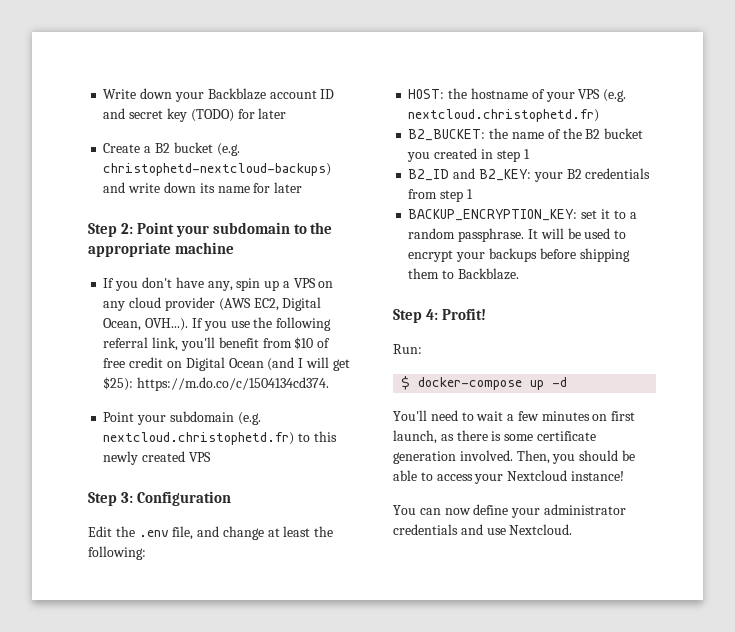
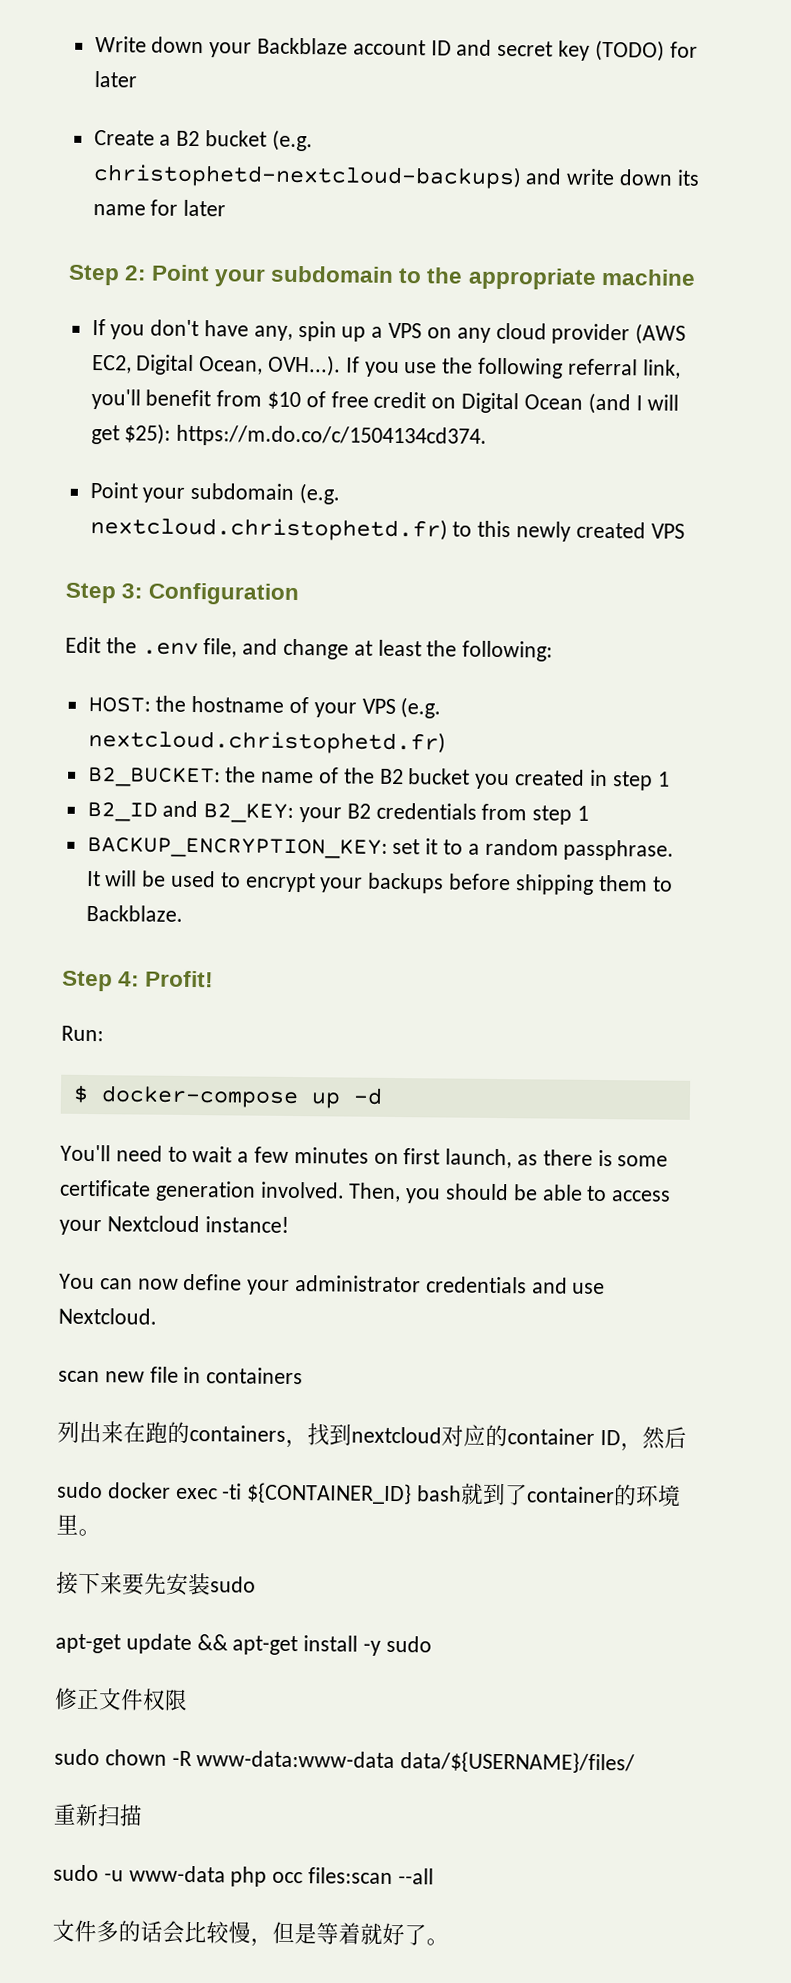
(573, 529) none -> [58,1366,304,1385] [57,1420,687,1452] [57,1481,682,1507] [56,1514,101,1537] [56,1571,256,1597] [55,1633,432,1656] [54,1687,188,1711] [54,1748,636,1774] [53,1803,143,1827] [53,1864,434,1887] [52,1919,449,1947] // scan new file in containers // 列出来在跑的containers，找到nextcloud对应的container ID，然后 // sudo docker exec -ti ${CONTAINER_ID} bash就到了container的环境里。 // 接下来要先安装sudo // apt-get update && apt-get install -y sudo // 修正文件权限 // sudo chown -R www-data:www-data data/${USERNAME}/files/ // 重新扫描 // sudo -u www-data php occ files:scan --all // 文件多的话会比较慢，但是等着就好了。

